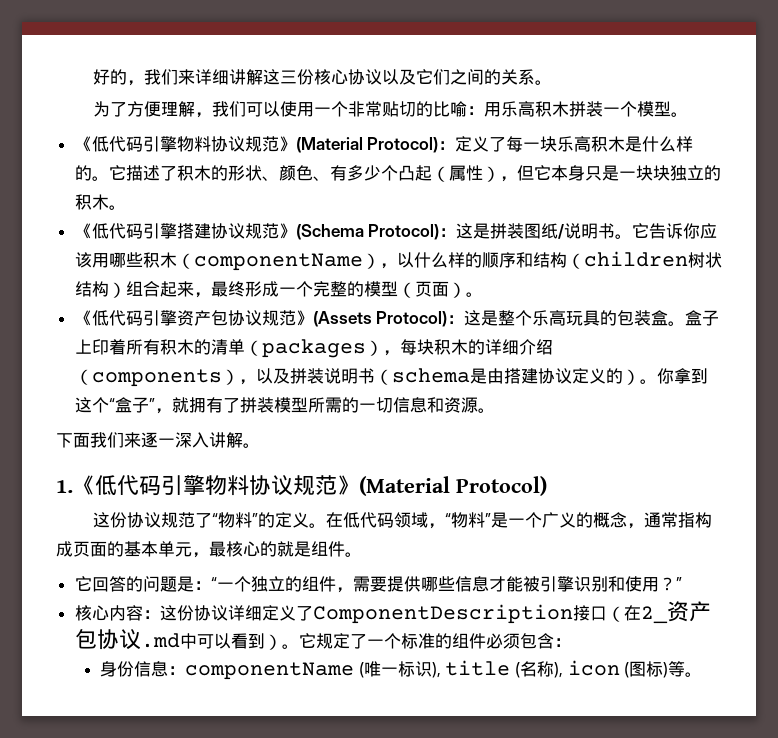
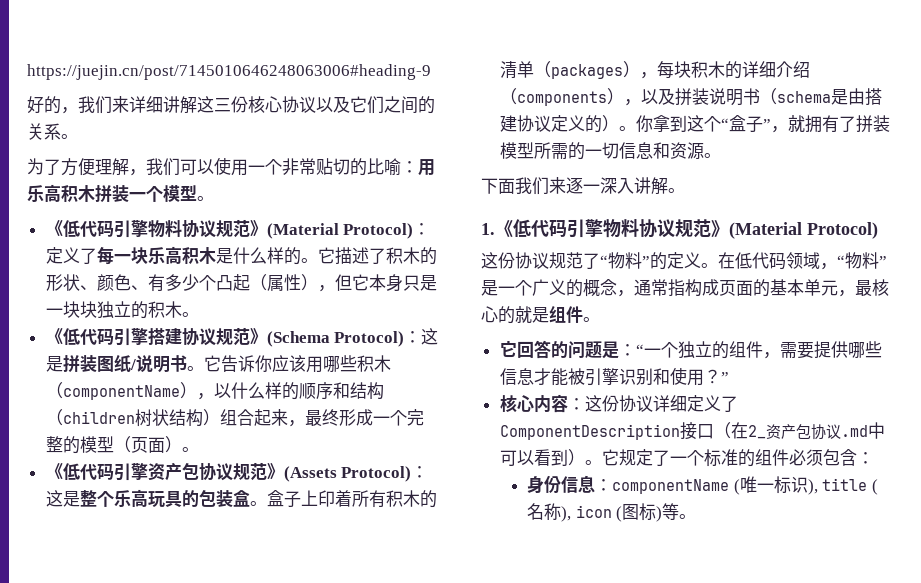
(92, 77) none -> [27,64,431,80] https://juejin.cn/post/7145010646248063006#heading-9 //

